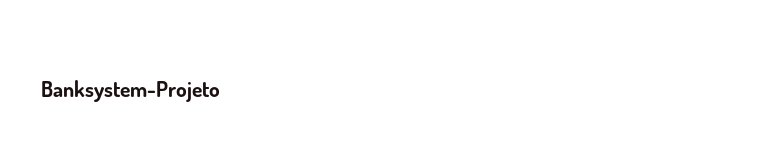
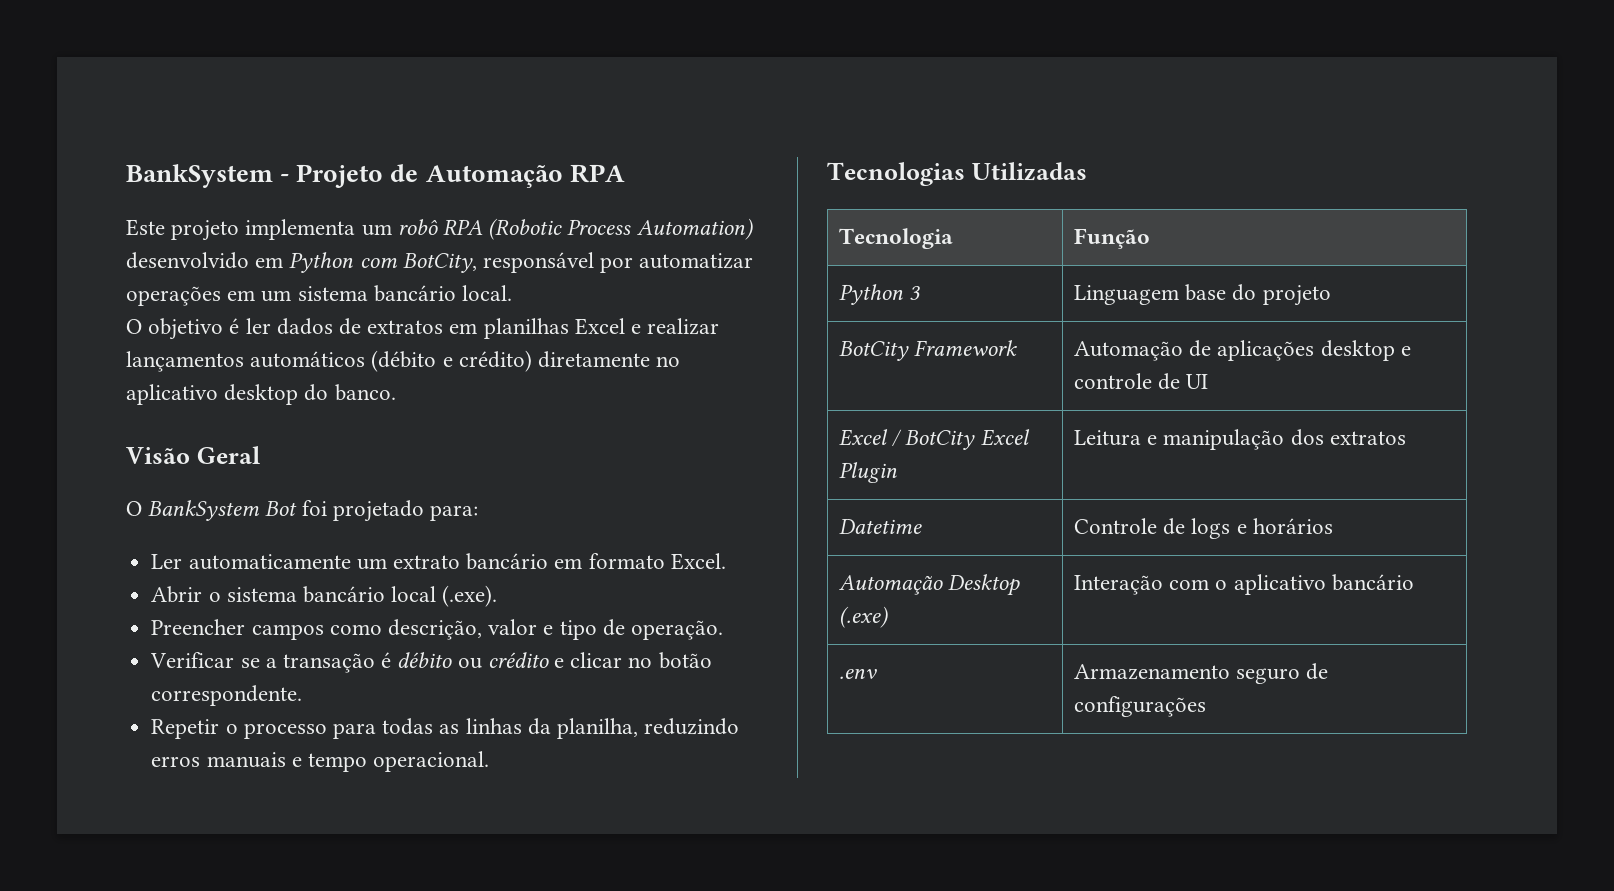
[41,80,220,102] Banksystem-Projeto -> [126,164,625,188] [126,218,753,241] [126,252,754,273] [126,285,513,306] [126,318,720,340] [126,350,681,372] [126,384,396,405] [126,446,260,464] [126,500,479,522] [151,553,726,570] [151,585,498,607] [151,619,723,640] [150,652,712,673] [151,685,303,706] [151,718,740,739] [151,751,490,772] [827,162,1087,186] [838,228,953,249] [1073,228,1150,249] [838,284,921,305] [1073,284,1331,306] [838,340,1018,361] [1073,340,1411,361] [1073,373,1209,390] [838,429,1030,450] [838,462,897,483] [1073,429,1406,450] [838,519,922,534] [1073,518,1333,539] [838,574,1021,596] [838,606,888,628] [1073,574,1414,595] [838,669,877,679] [1073,663,1329,684] [1073,696,1206,717] BankSystem - Projeto de Automação RPA // Este projeto implementa um robô RPA (Robotic Process Automation) desenvolvido em Python com BotCity, responsável por automatizar operações em um sistema bancário local. // O objetivo é ler dados de extratos em planilhas Excel e realizar lançamentos automáticos (débito e crédito) diretamente no aplicativo desktop do banco. // Visão Geral // O BankSystem Bot foi projetado para: // Ler automaticamente um extrato bancário em formato Excel. // Abrir o sistema bancário local (.exe). // Preencher campos como descrição, valor e tipo de operação. // Verificar se a transação é débito ou crédito e clicar no botão correspondente. // Repetir o processo para todas as linhas da planilha, reduzindo erros manuais e tempo operacional. // Tecnologias Utilizadas // Tecnologia | Função // Python 3 | Linguagem base do projeto // BotCity Framework | Automação de aplicações desktop e controle de UI // Excel / BotCity Excel Plugin | Leitura e manipulação dos extratos // Datetime | Controle de logs e horários // Automação Desktop (.exe) | Interação com o aplicativo bancário // .env | Armazenamento seguro de configurações

